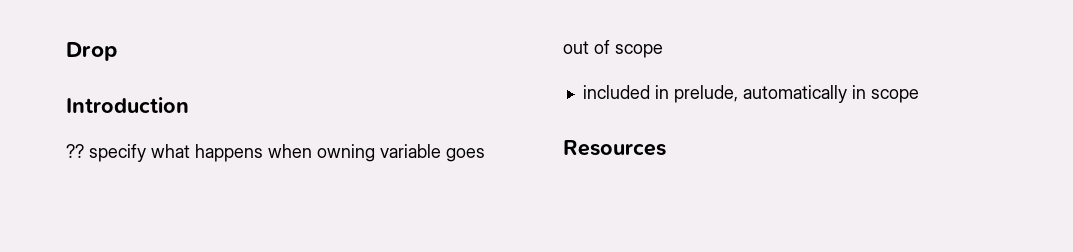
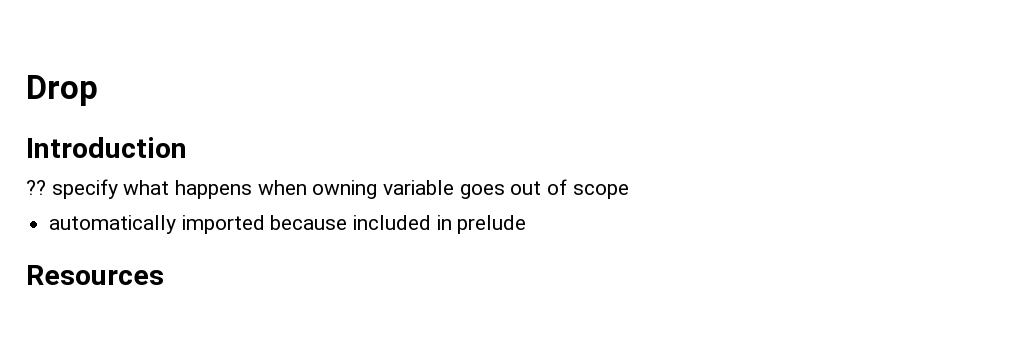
[582,85,919,103] included in prelude, automatically in scope -> [49,215,527,234] automatically imported because included in prelude

